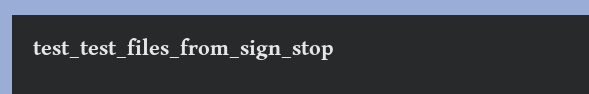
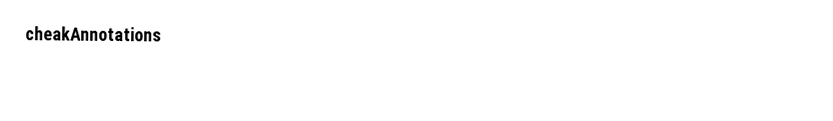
[33,38,334,60] test_test_files_from_sign_stop -> [25,26,162,42] cheakAnnotations

